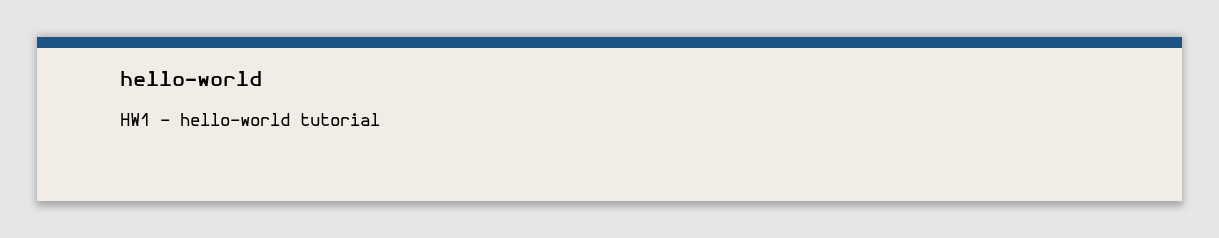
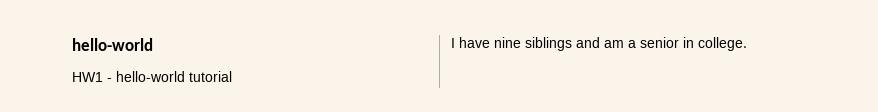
(380, 119) none -> [451,37,747,51] // I have nine siblings and am a senior in college.

